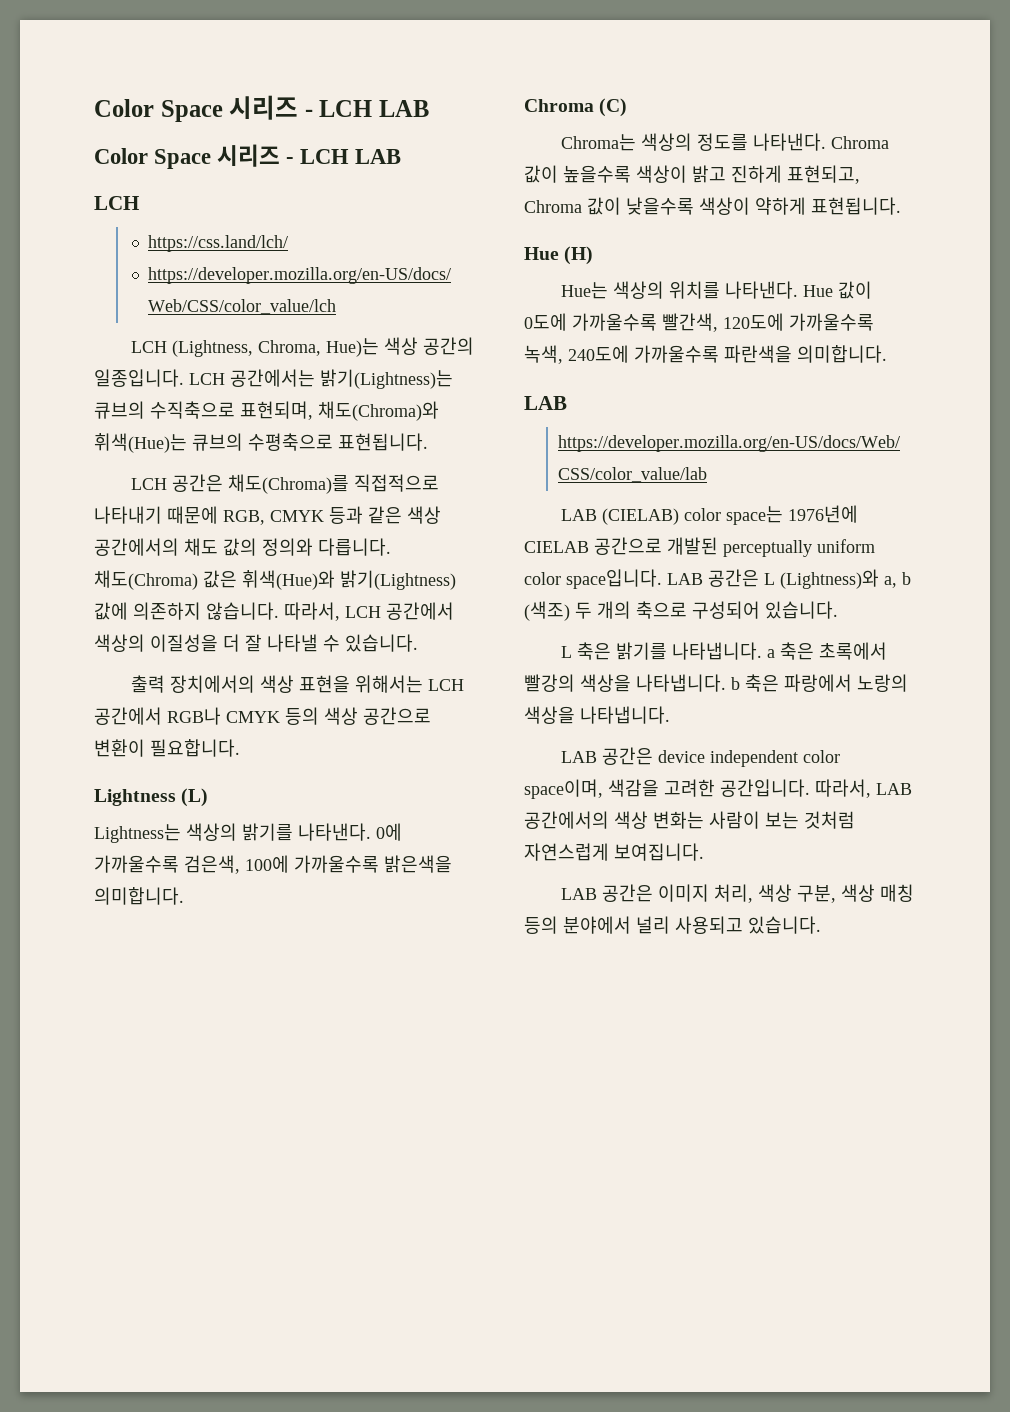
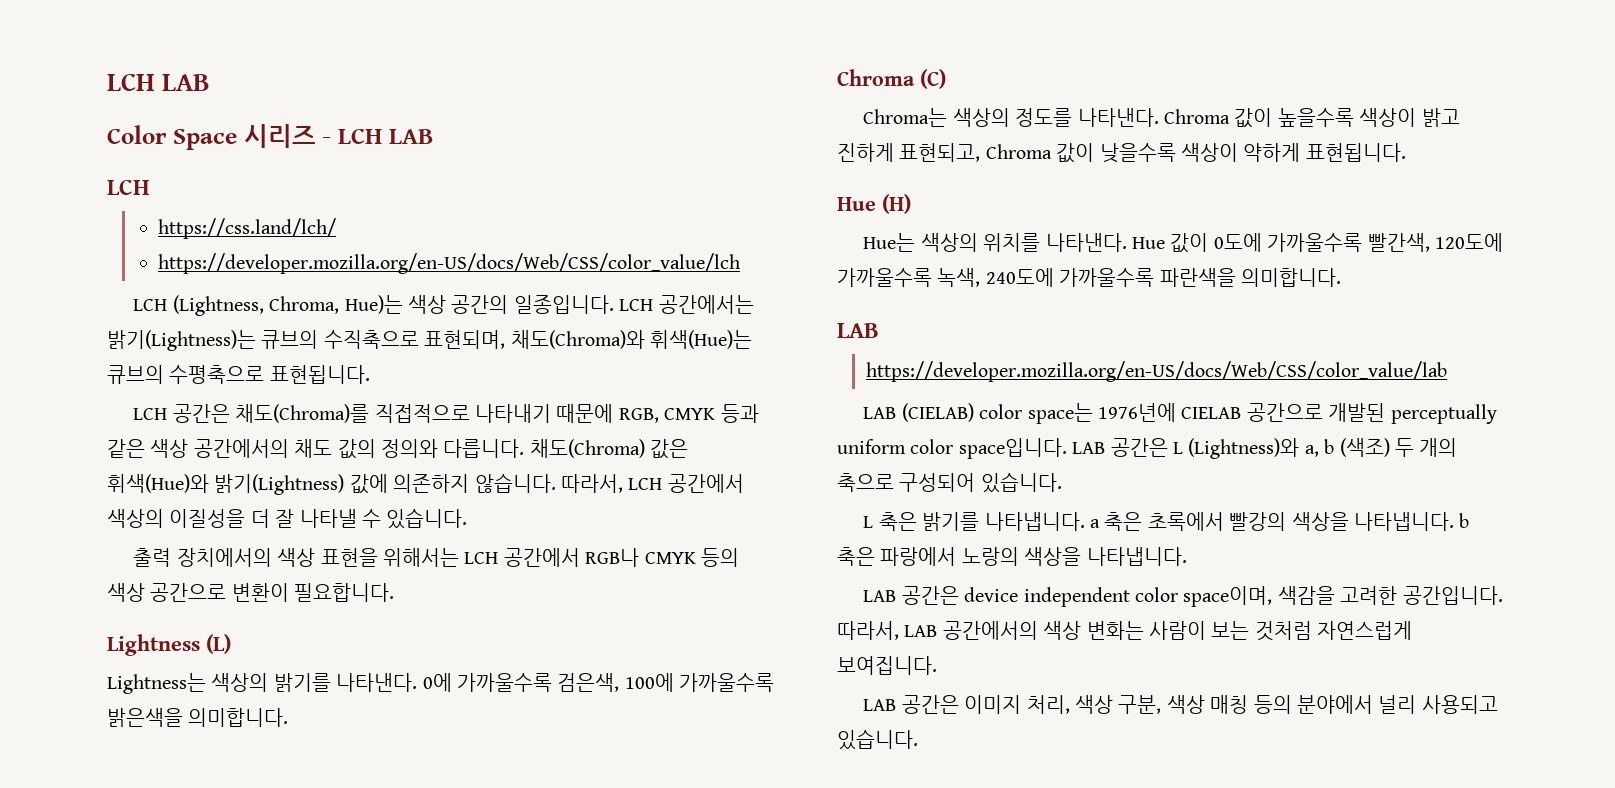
[94,95,313,122] Color Space 시리즈 - -> (107, 82) none

